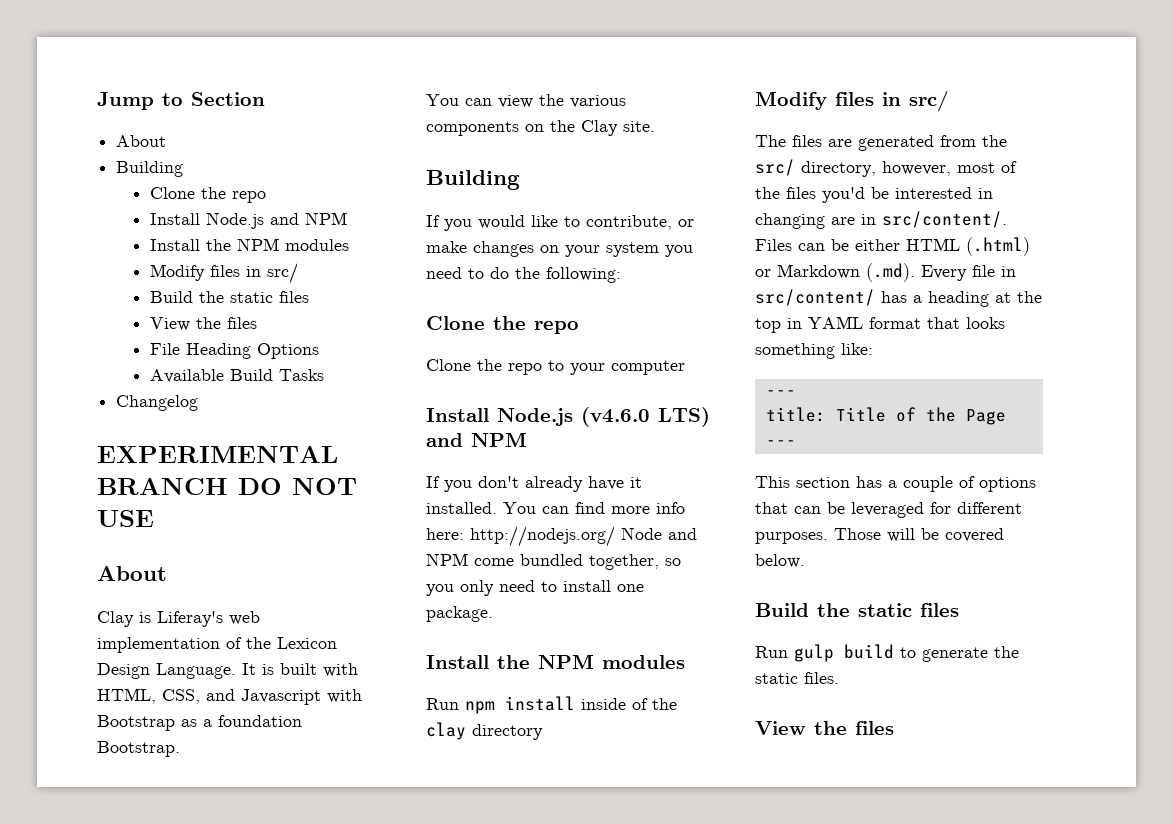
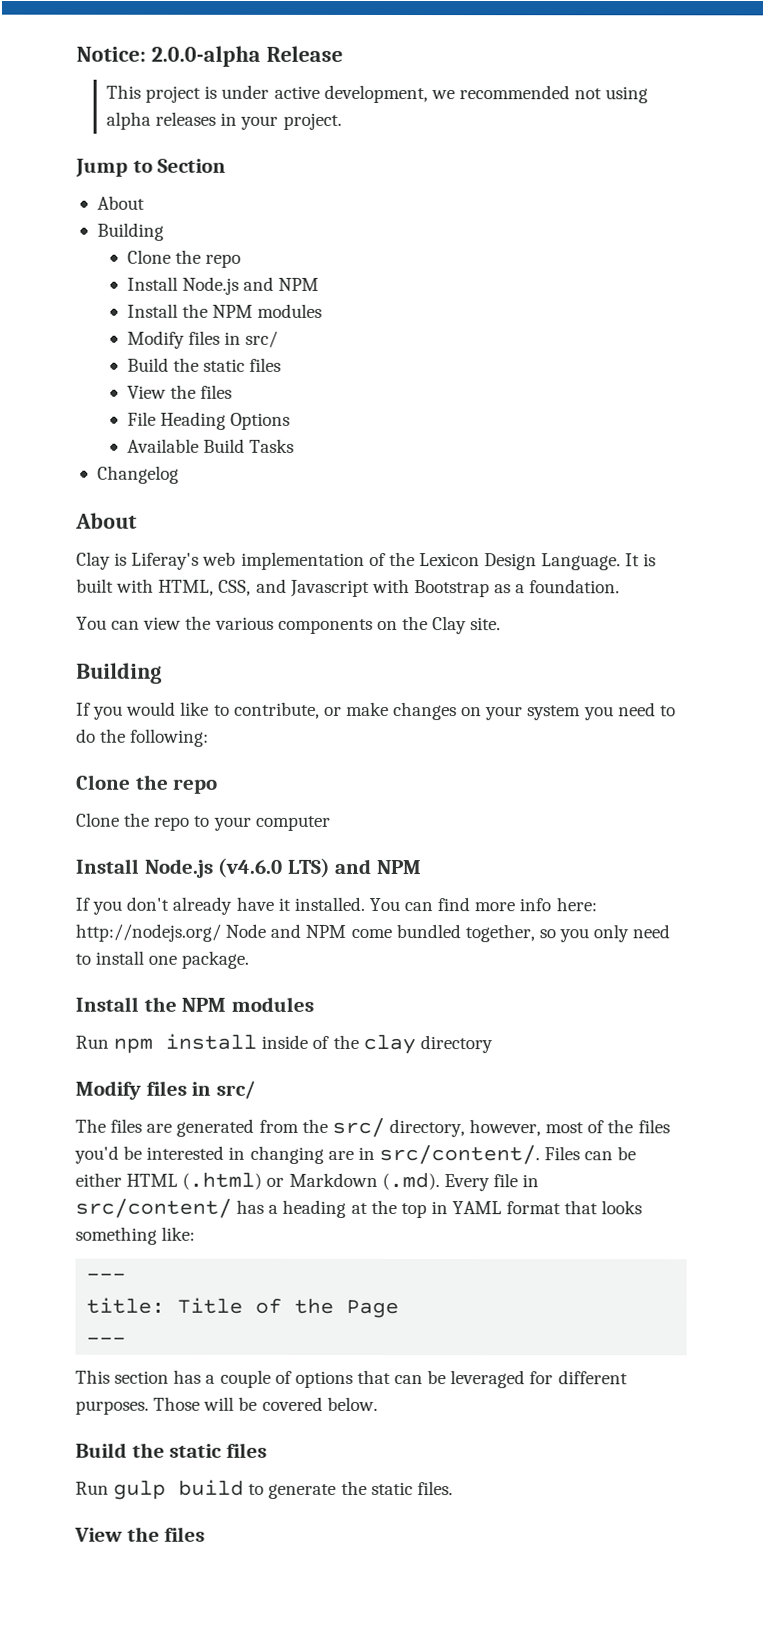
(97, 101) none -> [76,45,343,67] [106,84,649,104] [106,111,342,130] Notice: 2.0.0-alpha Release // This project is under active development, we recommended not using alpha releases in your project. //
[97,446,338,463] [97,478,357,495] [97,510,154,527] // EXPERIMENTAL BRANCH DO NOT USE -> (179, 474) none
[218,715,302,727] [97,741,180,757] foundation Bootstrap. -> [529,579,621,594] foundation.

